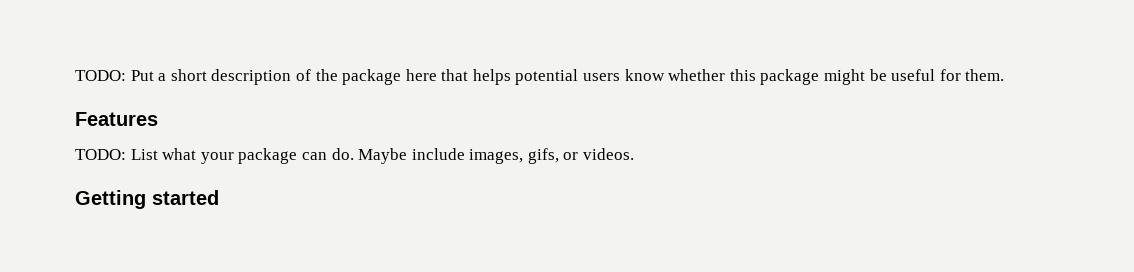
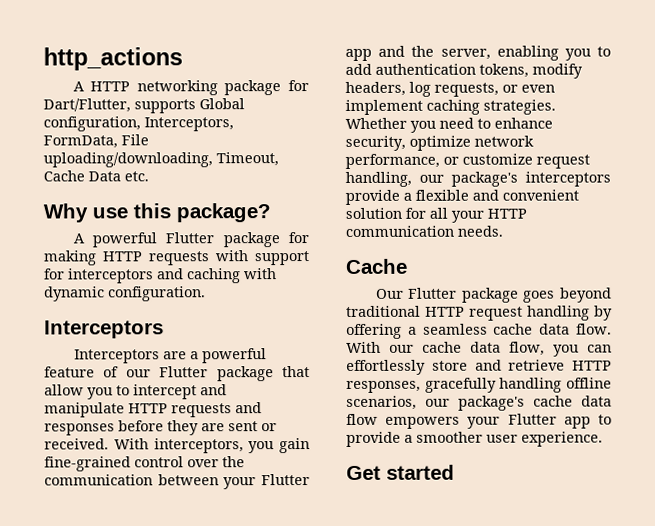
[75,69,1005,85] [75,112,158,126] [75,148,635,164] [75,190,146,209] TODO: Put a short description of the package here that helps potential users know whether this package might be useful for them. // Features // TODO: List what your package can do. Maybe include images, gifs, or videos. // Getting -> [43,47,183,71] [72,80,310,96] [43,98,245,114] [43,116,234,132] [43,134,149,149] [43,152,279,168] [43,170,149,182] [43,203,271,223] [72,232,310,248] [43,250,310,266] [44,268,277,284] [44,286,206,302] [44,320,164,339] [73,348,267,364] [44,366,310,382] [44,384,227,400] [44,402,262,418] [44,420,277,436] [44,438,310,454] [44,456,245,472] [44,474,310,490] [345,45,611,61] [345,63,583,79] [345,81,555,97] [345,99,556,115] [345,117,553,133] [345,135,534,151] [345,153,590,169] [345,171,611,187] [345,189,579,205] [345,207,527,223] [345,225,503,237] [345,258,408,274] [375,287,612,303] [346,305,613,321] [346,323,612,339] [346,341,612,357] [346,359,612,375] [346,377,612,393] [346,395,612,411] [346,413,612,429] [346,431,603,447] [346,465,381,480] http_actions // A HTTP networking package for Dart/Flutter, supports Global configuration, Interceptors, FormData, File uploading/downloading, Timeout, Cache Data etc. // Why use this package? // A powerful Flutter package for making HTTP requests with support for interceptors and caching with dynamic configuration. // Interceptors // Interceptors are a powerful feature of our Flutter package that allow you to intercept and manipulate HTTP requests and responses before they are sent or received. With interceptors, you gain fine-grained control over the communication between your Flutter app and the server, enabling you to add authentication tokens, modify headers, log requests, or even implement caching strategies. Whether you need to enhance security, optimize network performance, or customize request handling, our package's interceptors provide a flexible and convenient solution for all your HTTP communication needs. // Cache // Our Flutter package goes beyond traditional HTTP request handling by offering a seamless cache data flow. With our cache data flow, you can effortlessly store and retrieve HTTP responses, gracefully handling offline scenarios, our package's cache data flow empowers your Flutter app to provide a smoother user experience. // Get

